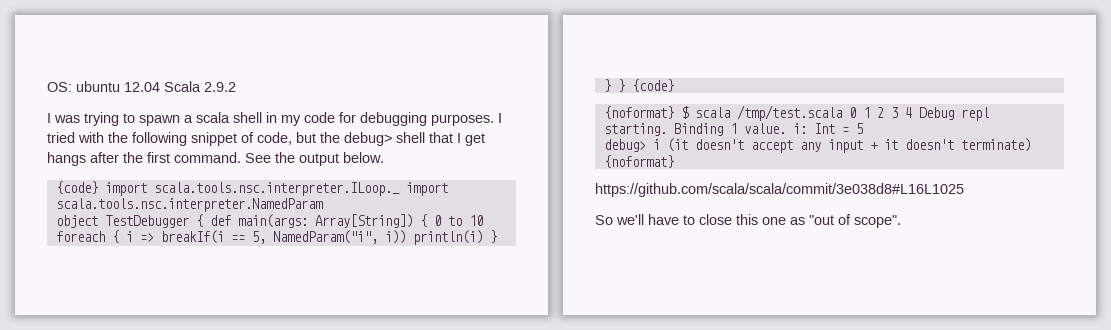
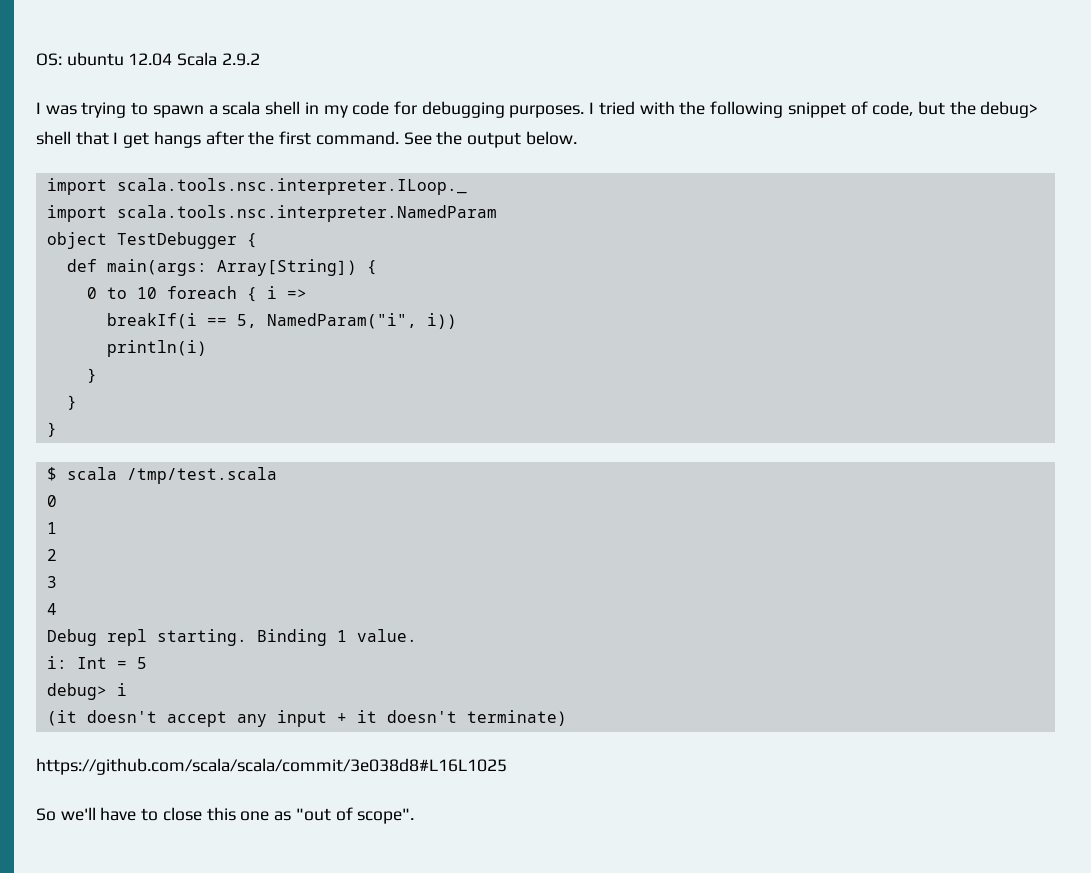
[55,181,98,194] {code} -> (577, 138) none
(400, 189) none -> (467, 186) //
(203, 220) none -> (257, 240) //
(427, 220) none -> (377, 267) //
(154, 237) none -> (307, 294) //
(406, 237) none -> (457, 321) //
[489,230,497,243] [603,79,674,92] [603,106,674,119] } } } {code} // {noformat} -> [86,368,97,383] [66,395,77,410] [46,422,57,437] // } // } // } //
[848,107,870,118] 0 1 -> [46,495,57,507] [46,522,57,534] // 0 // 1 //
(884, 112) none -> (57, 555) //
(898, 112) none -> (57, 582) //
(912, 112) none -> (57, 609) //
(786, 128) none -> (417, 635) //
(660, 144) none -> (127, 689) //
[603,155,674,168] {noformat} -> (567, 718) none

